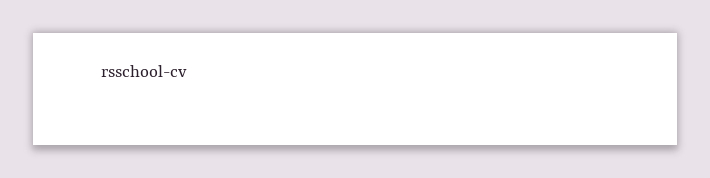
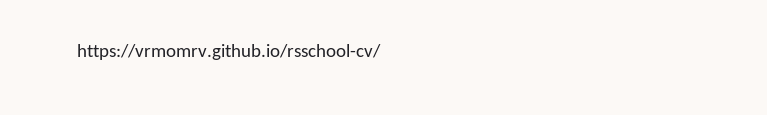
[101,65,187,77] rsschool-cv -> [77,44,381,60] https://vrmomrv.github.io/rsschool-cv/

